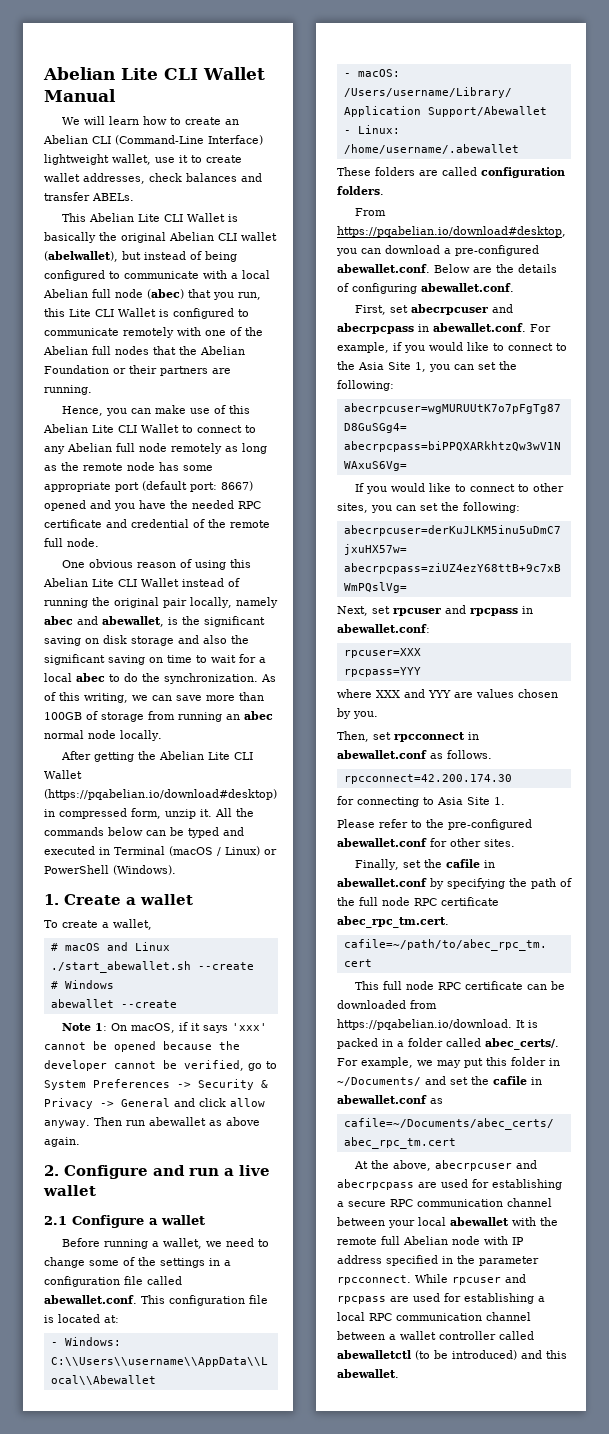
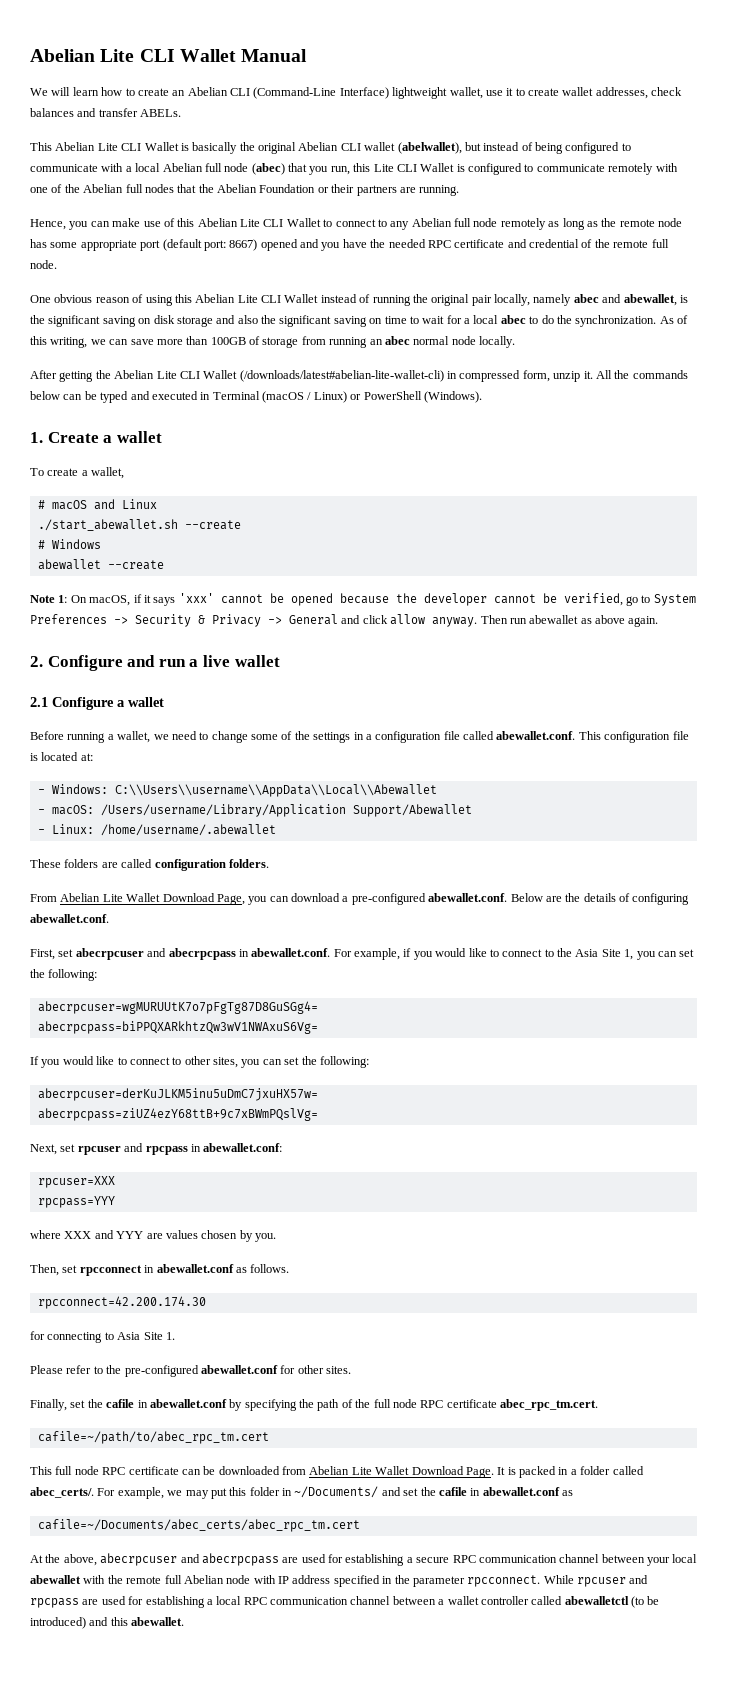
[44,789,277,800] (https://pqabelian.io/download#desktop) -> [239,370,444,382] (/downloads/latest#abelian-lite-wallet-cli)
[337,226,566,237] https://pqabelian.io/download#desktop, -> [60,893,245,905] Abelian Lite Wallet Download Page,
[337,1019,512,1030] https://pqabelian.io/download. -> [309,1466,494,1478] Abelian Lite Wallet Download Page.

